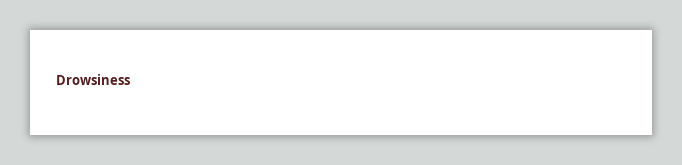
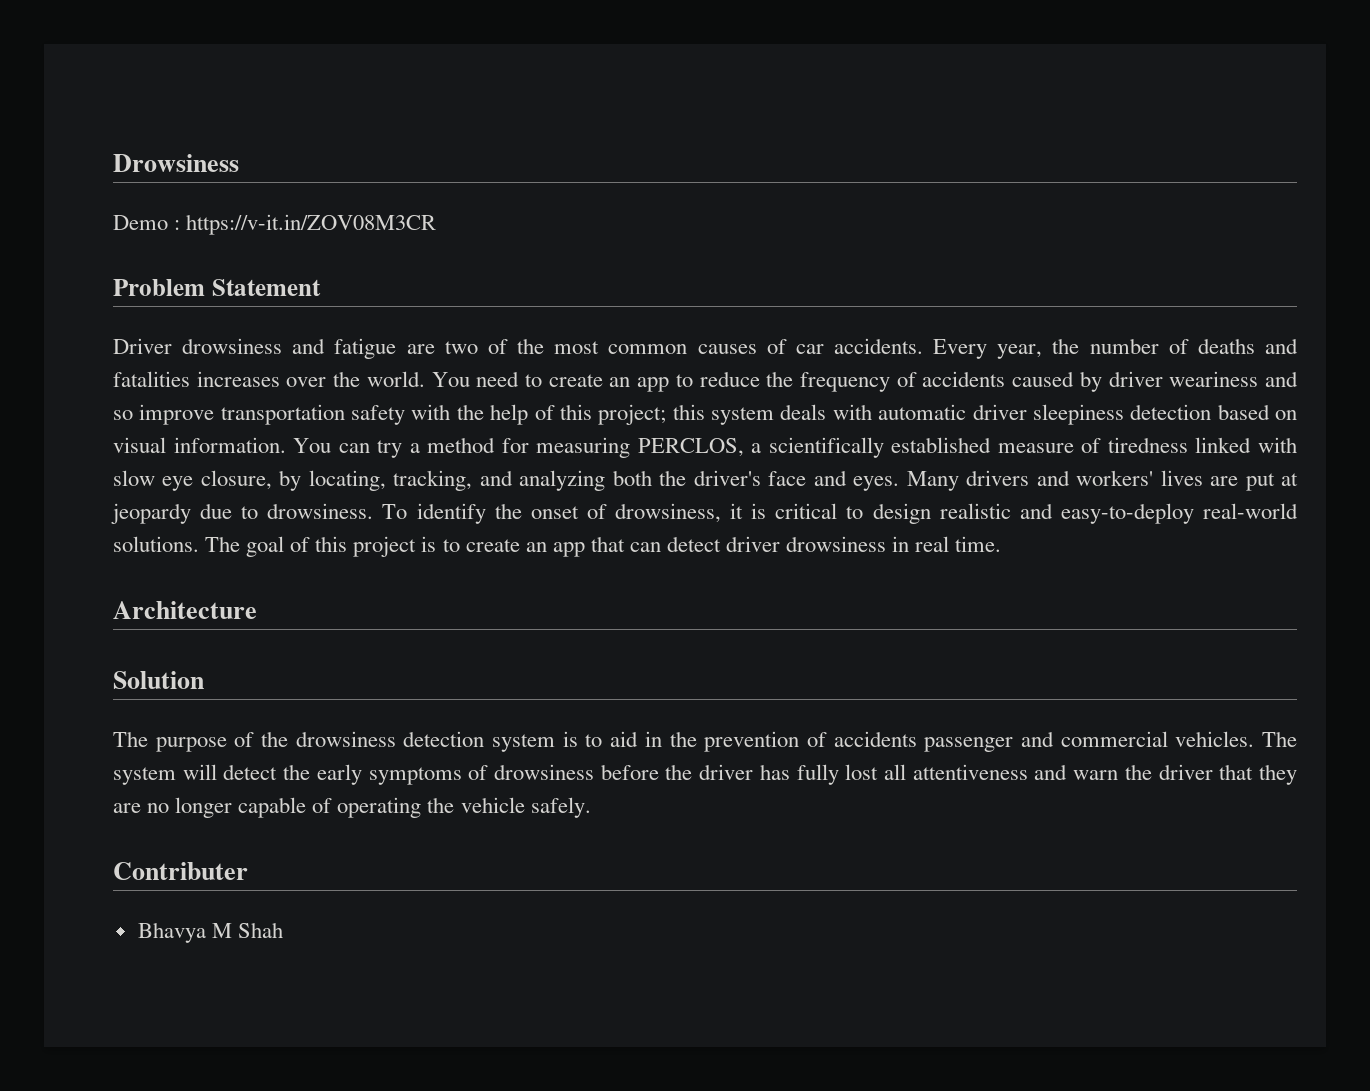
(130, 79) none -> [113,214,437,235] [113,279,321,296] [113,338,1298,359] [113,371,1298,392] [113,404,1297,425] [113,437,1297,458] [113,470,1298,491] [111,503,1298,524] [113,536,1002,557] [113,601,257,619] [113,671,204,689] [113,731,1298,752] [113,764,1297,785] [113,797,591,818] [113,862,248,880] [137,922,283,943] // Demo : https://v-it.in/ZOV08M3CR // Problem Statement // Driver drowsiness and fatigue are two of the most common causes of car accidents. Every year, the number of deaths and fatalities increases over the world. You need to create an app to reduce the frequency of accidents caused by driver weariness and so improve transportation safety with the help of this project; this system deals with automatic driver sleepiness detection based on visual information. You can try a method for measuring PERCLOS, a scientifically established measure of tiredness linked with slow eye closure, by locating, tracking, and analyzing both the driver's face and eyes. Many drivers and workers' lives are put at jeopardy due to drowsiness. To identify the onset of drowsiness, it is critical to design realistic and easy-to-deploy real-world solutions. The goal of this project is to create an app that can detect driver drowsiness in real time. // Architecture // Solution // The purpose of the drowsiness detection system is to aid in the prevention of accidents passenger and commercial vehicles. The system will detect the early symptoms of drowsiness before the driver has fully lost all attentiveness and warn the driver that they are no longer capable of operating the vehicle safely. // Contributer // Bhavya M Shah

